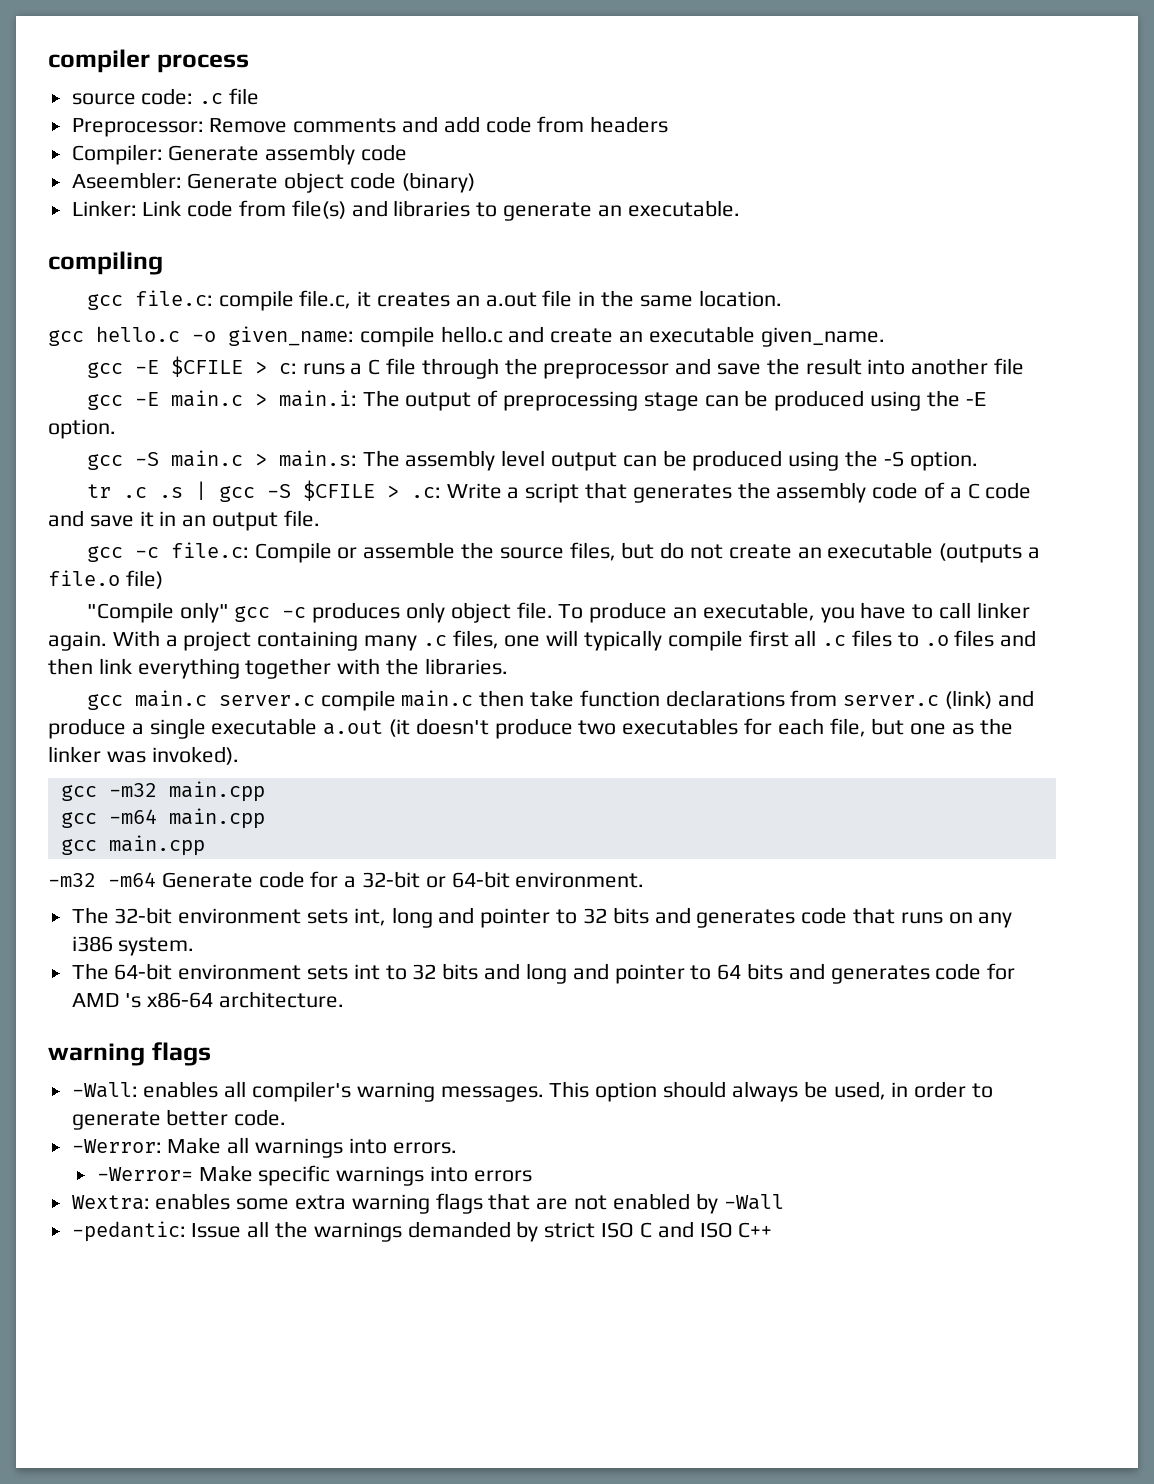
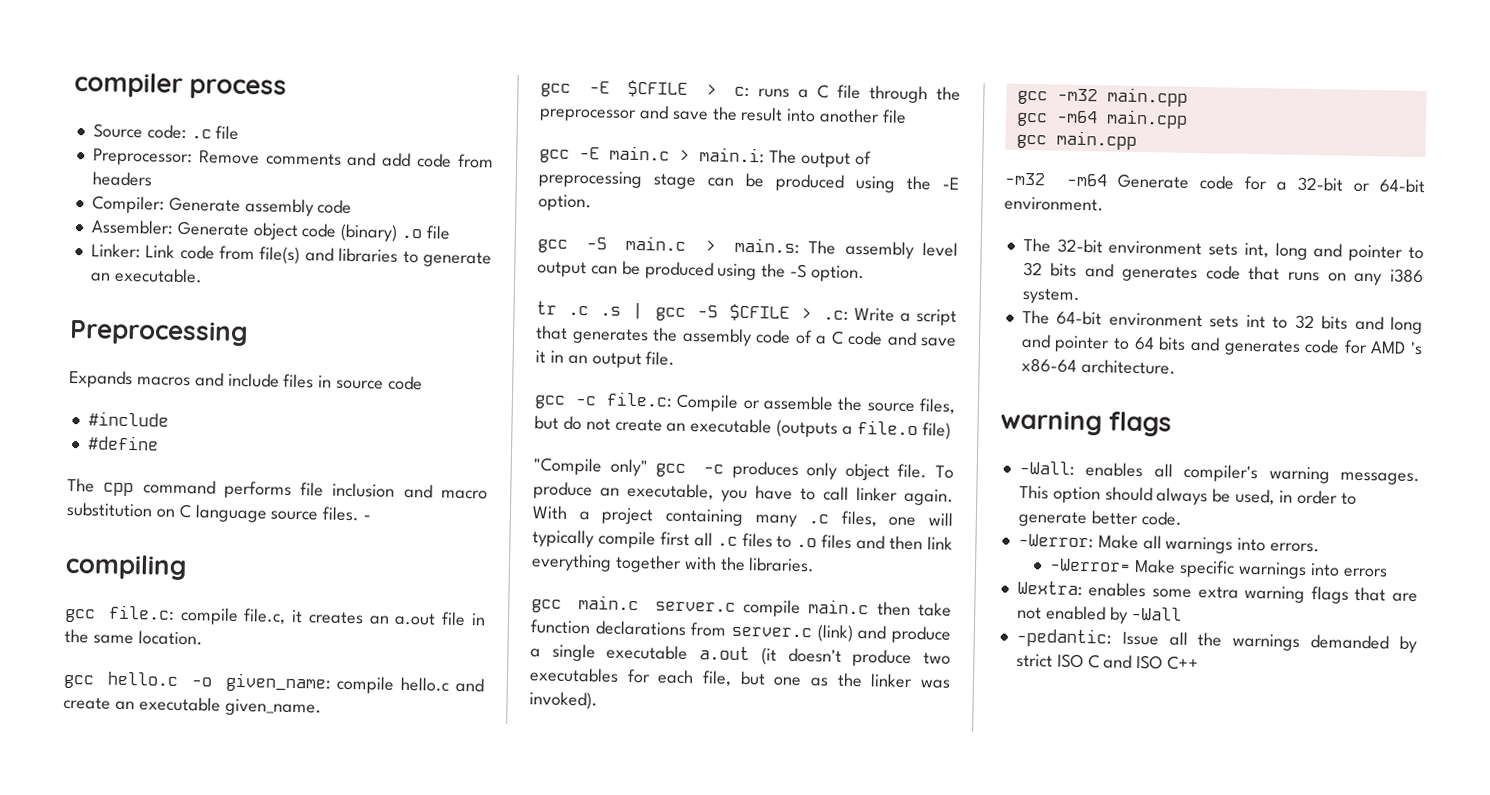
[71,93,136,105] source -> [92,123,143,139] Source
[71,172,182,189] Aseembler: -> [90,219,174,235] Assembler:
(475, 182) none -> [401,225,451,240] .o file
(740, 208) none -> [69,319,248,347] [69,369,424,391] [87,411,169,427] [86,435,159,451] [67,477,488,500] [66,501,372,523] // Preprocessing // Expands macros and include files in source code // #include // #define // The cpp command performs file inclusion and macro substitution on C language source files. -

